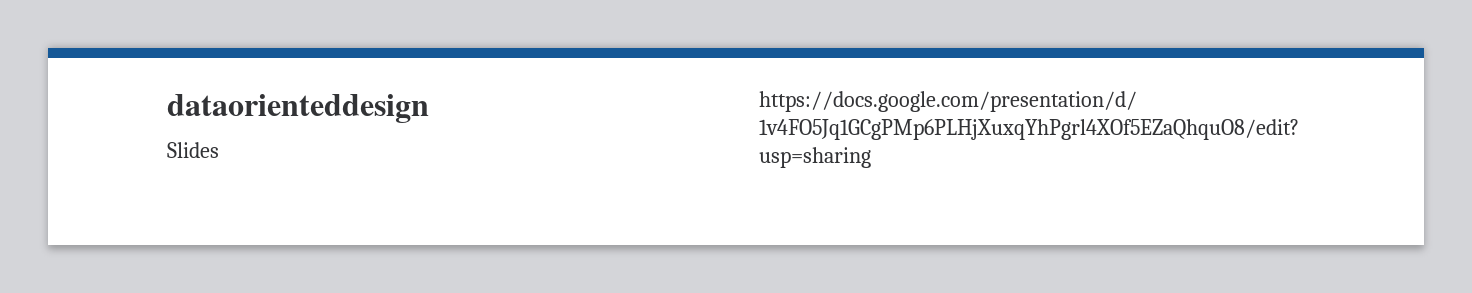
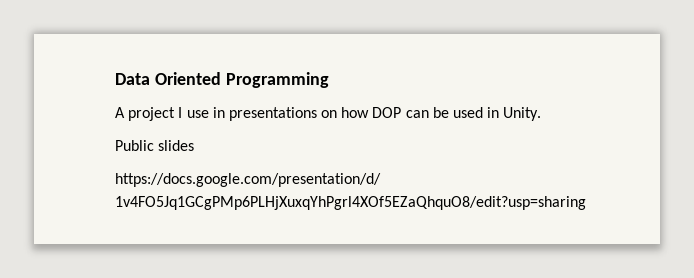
[167,94,429,123] [167,142,219,158] dataorienteddesign // Slides -> [115,72,329,88] [115,107,542,121] [115,140,195,151] Data Oriented Programming // A project I use in presentations on how DOP can be used in Unity. // Public slides

